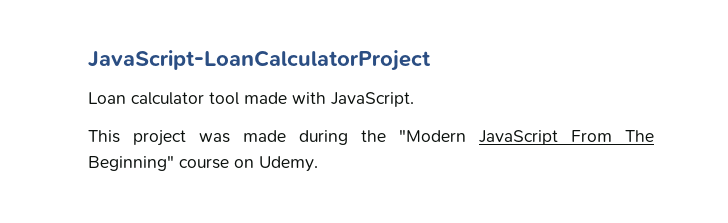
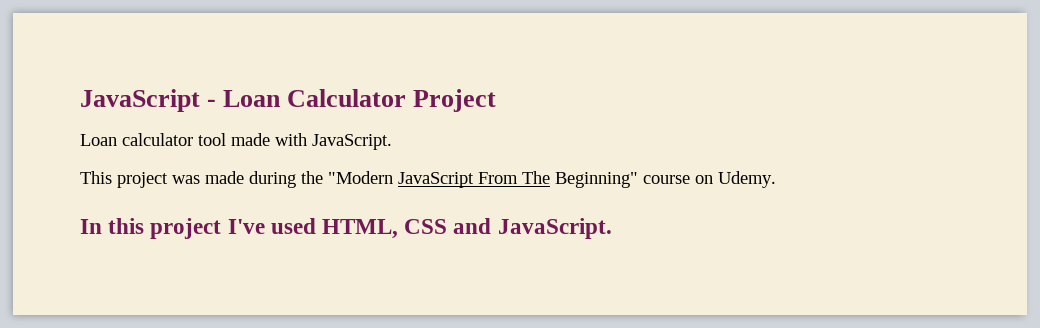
[88,50,431,71] JavaScript-LoanCalculatorProject -> [80,89,497,112] JavaScript - Loan Calculator Project
(318, 164) none -> [80,218,612,239] // In this project I've used HTML, CSS and JavaScript.

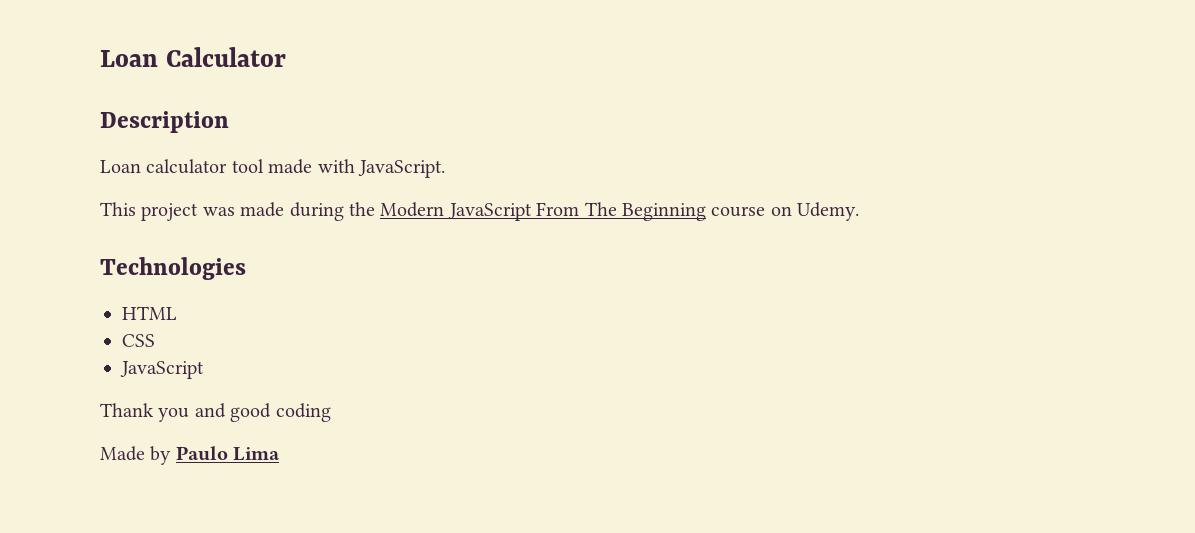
[80,89,217,112] JavaScript - -> (100, 58) none
[413,89,497,112] Project -> [100,111,229,133] // Description
[328,171,393,184] "Modern -> [380,202,445,217] Modern
[555,172,638,188] Beginning" -> [621,203,706,221] Beginning
[80,218,612,239] In this project I've used HTML, CSS and JavaScript. -> [100,257,246,280] [122,306,177,320] [122,334,155,347] [120,361,204,379] [100,403,331,422] [100,446,281,465] Technologies // HTML // CSS // JavaScript // Thank you and good coding // Made by Paulo Lima

